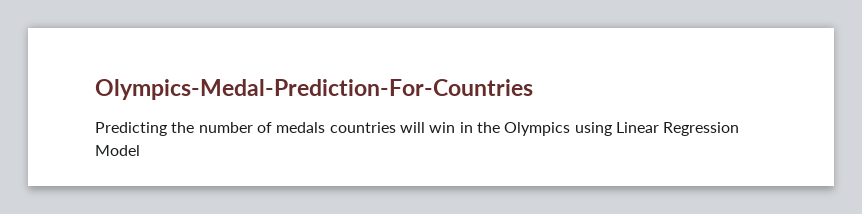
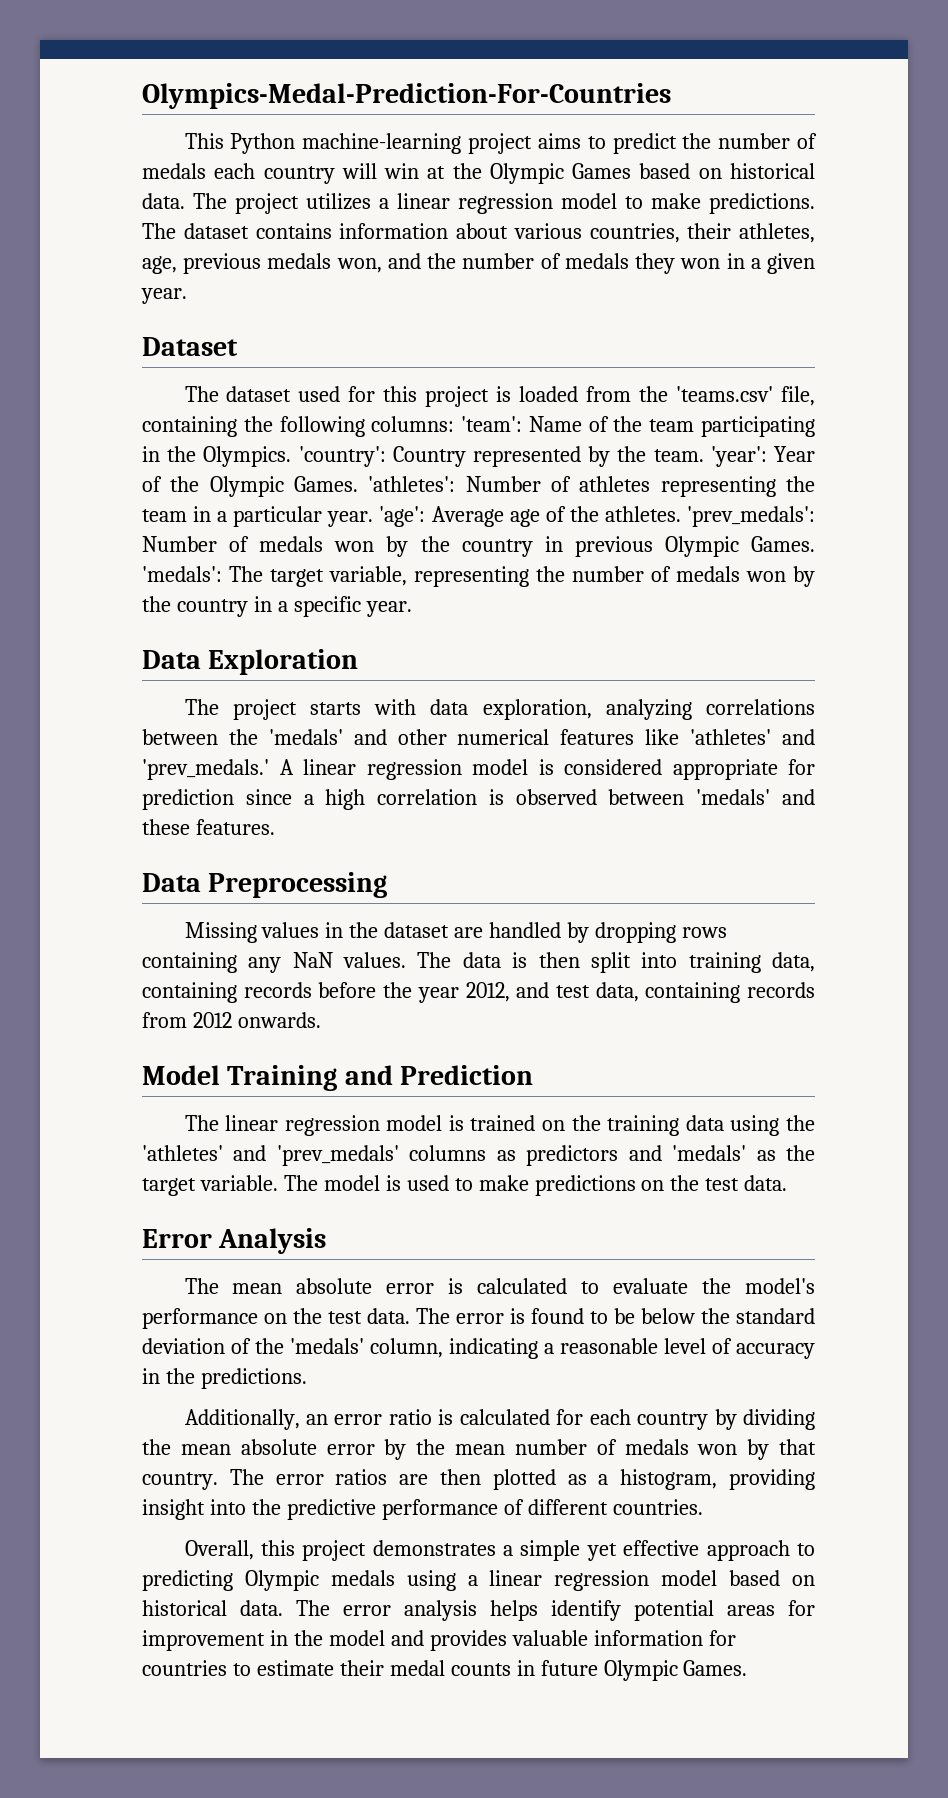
[95,122,740,136] [95,145,140,156] Predicting the number of medals countries will win in the Olympics using Linear Regression Model -> [184,133,818,154] [142,163,815,184] [142,193,815,214] [142,223,815,243] [142,253,816,274] [141,288,187,304] [142,337,238,356] [184,386,815,407] [142,416,815,437] [142,446,815,467] [142,476,815,497] [142,506,815,527] [142,536,816,557] [142,566,815,587] [142,596,412,617] [142,649,359,675] [184,699,816,720] [142,729,816,745] [142,759,815,780] [142,789,815,810] [142,819,275,835] [142,872,388,898] [184,922,727,943] [142,952,816,973] [142,982,815,1003] [142,1012,321,1028] [142,1065,534,1091] [184,1115,815,1136] [142,1145,816,1166] [142,1175,788,1196] [142,1228,327,1254] [184,1278,815,1294] [142,1308,815,1329] [142,1338,815,1359] [142,1368,307,1389] [184,1409,815,1430] [142,1439,817,1460] [142,1469,815,1490] [142,1499,703,1520] [184,1540,815,1561] [142,1570,816,1591] [142,1600,815,1621] [142,1630,736,1651] [142,1660,748,1681] This Python machine-learning project aims to predict the number of medals each country will win at the Olympic Games based on historical data. The project utilizes a linear regression model to make predictions. The dataset contains information about various countries, their athletes, age, previous medals won, and the number of medals they won in a given year. // Dataset // The dataset used for this project is loaded from the 'teams.csv' file, containing the following columns: 'team': Name of the team participating in the Olympics. 'country': Country represented by the team. 'year': Year of the Olympic Games. 'athletes': Number of athletes representing the team in a particular year. 'age': Average age of the athletes. 'prev_medals': Number of medals won by the country in previous Olympic Games. 'medals': The target variable, representing the number of medals won by the country in a specific year. // Data Exploration // The project starts with data exploration, analyzing correlations between the 'medals' and other numerical features like 'athletes' and 'prev_medals.' A linear regression model is considered appropriate for prediction since a high correlation is observed between 'medals' and these features. // Data Preprocessing // Missing values in the dataset are handled by dropping rows containing any NaN values. The data is then split into training data, containing records before the year 2012, and test data, containing records from 2012 onwards. // Model Training and Prediction // The linear regression model is trained on the training data using the 'athletes' and 'prev_medals' columns as predictors and 'medals' as the target variable. The model is used to make predictions on the test data. // Error Analysis // The mean absolute error is calculated to evaluate the model's performance on the test data. The error is found to be below the standard deviation of the 'medals' column, indicating a reasonable level of accuracy in the predictions. // Additionally, an error ratio is calculated for each country by dividing the mean absolute error by the mean number of medals won by that country. The error ratios are then plotted as a histogram, providing insight into the predictive performance of different countries. // Overall, this project demonstrates a simple yet effective approach to predicting Olympic medals using a linear regression model based on historical data. The error analysis helps identify potential areas for improvement in the model and provides valuable information for countries to estimate their medal counts in future Olympic Games.

